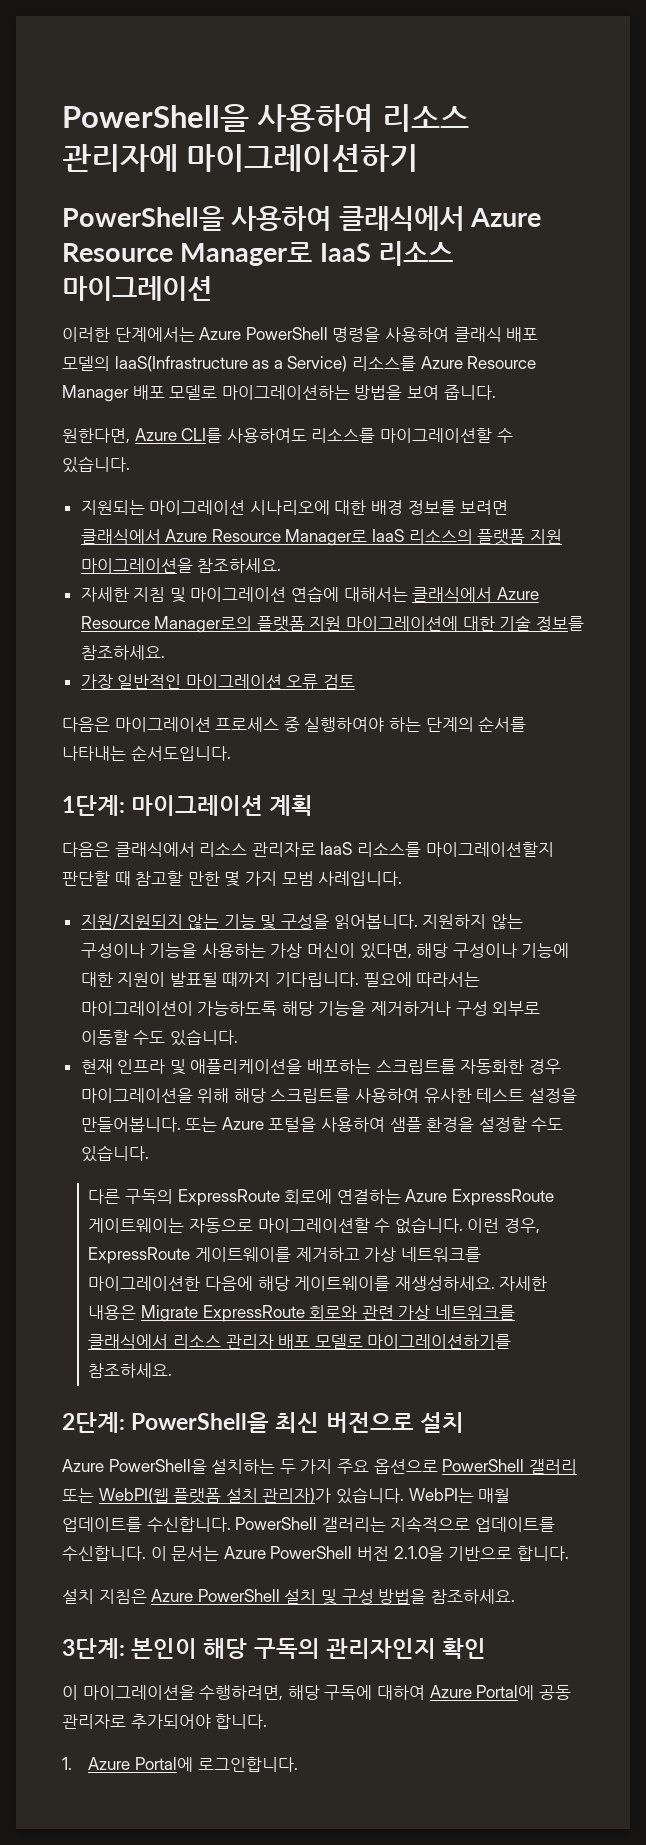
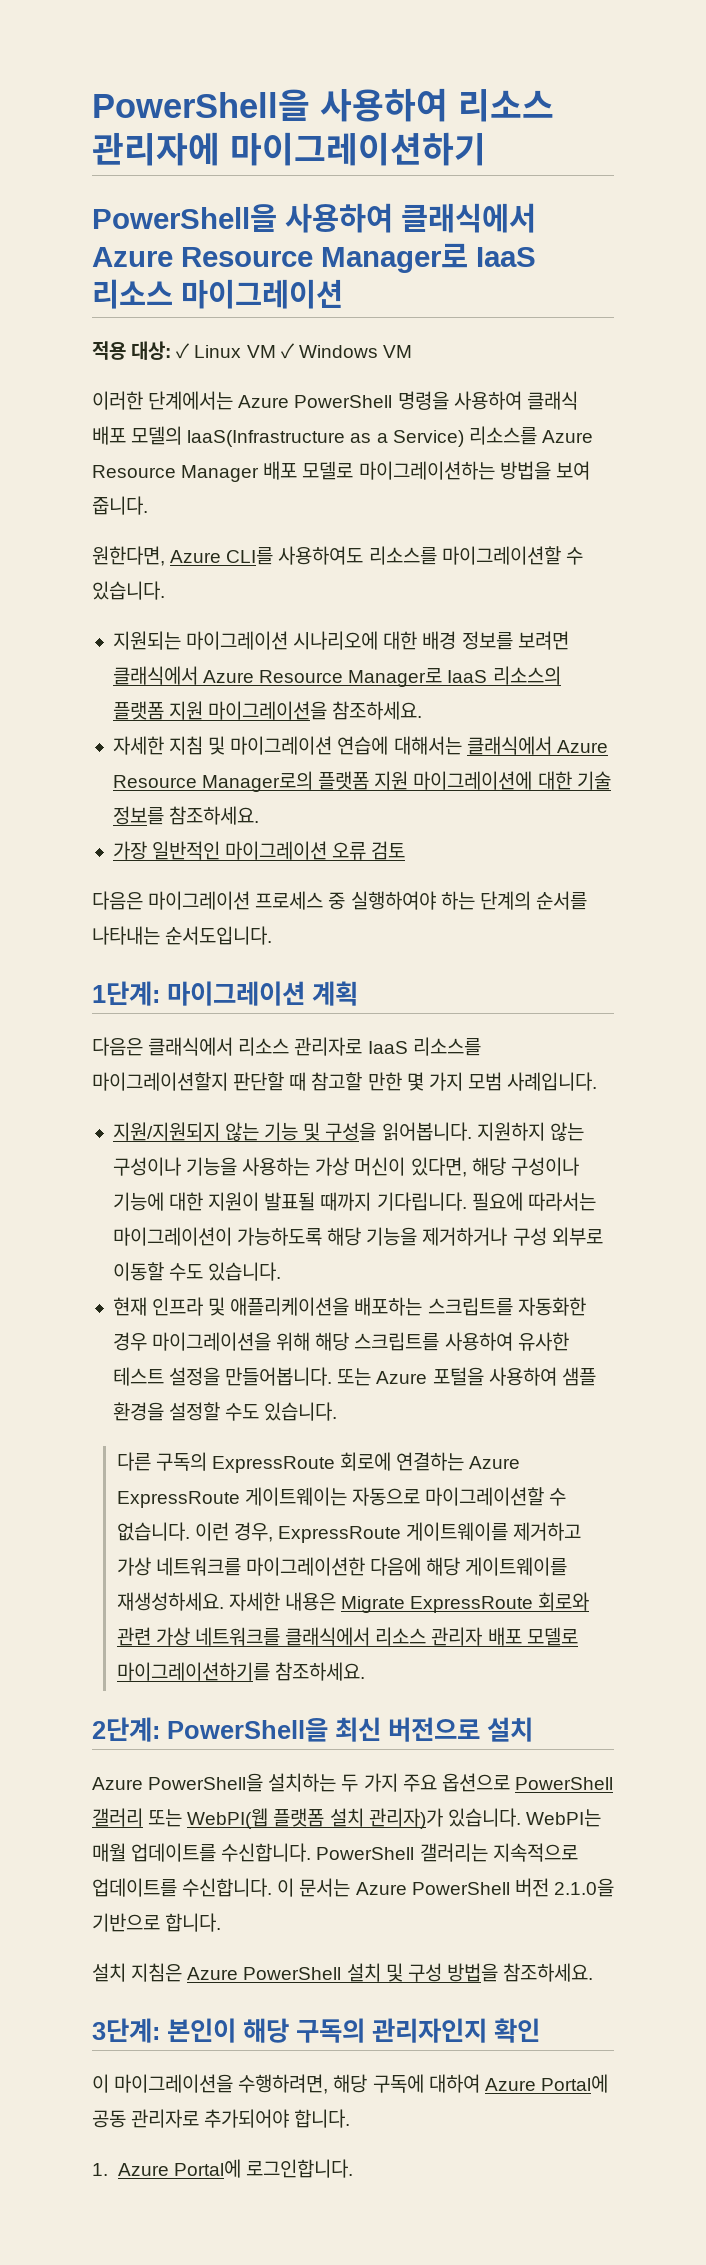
(212, 288) none -> [92,341,412,360] // 적용 대상: ✓ Linux VM ✓ Windows VM

